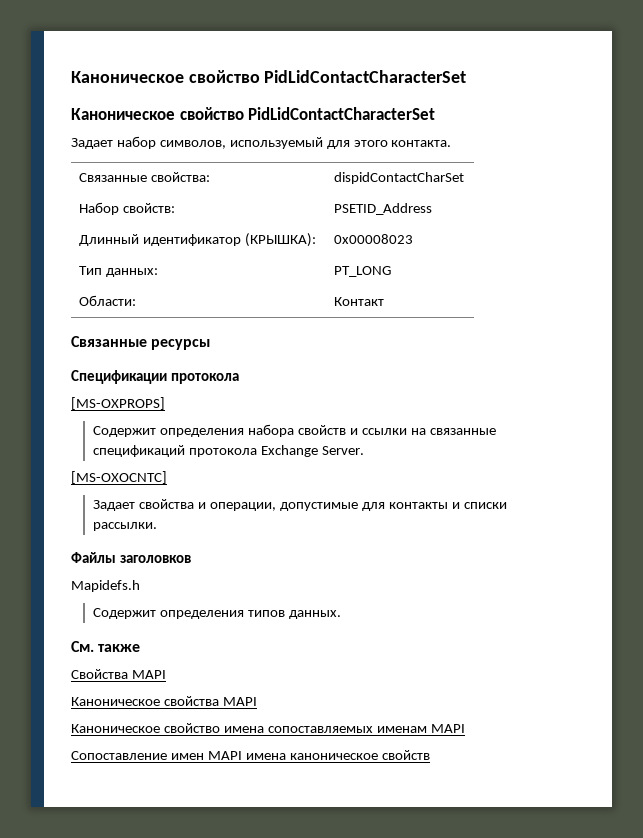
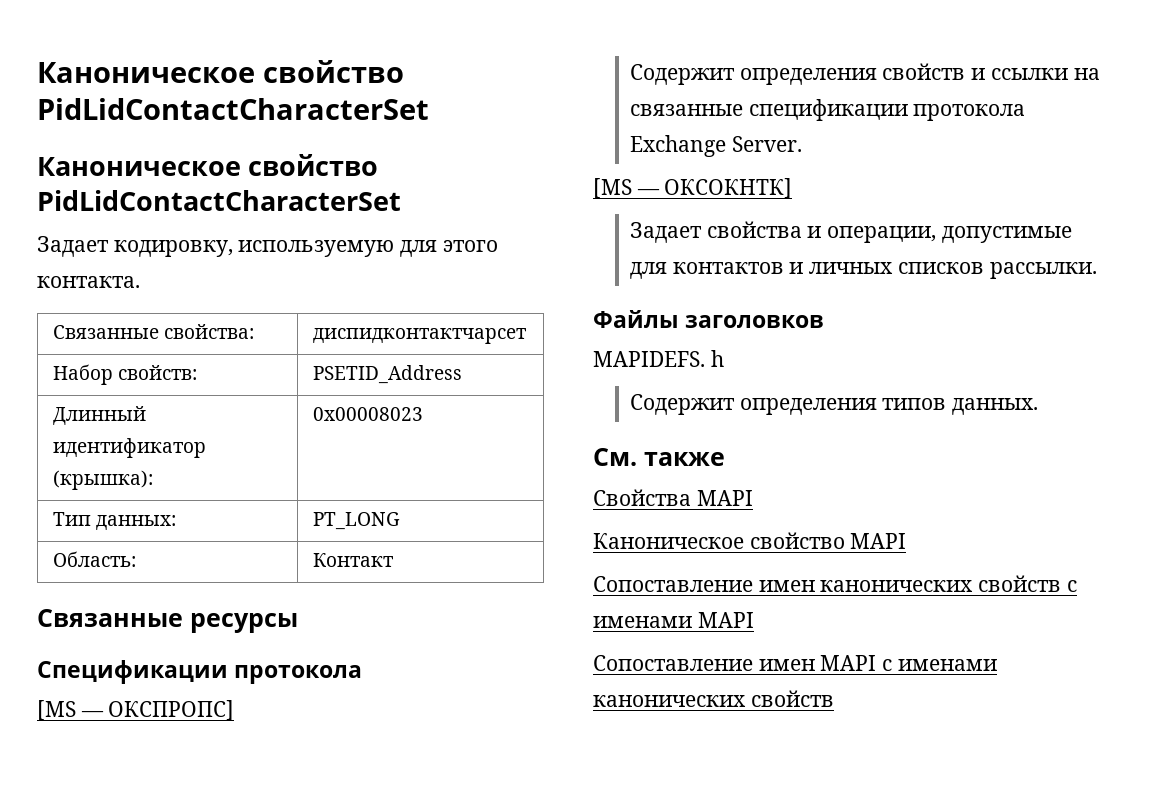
[116,136,323,149] набор символов, используемый -> [113,240,395,257] кодировку, используемую
[333,172,464,184] dispidContactCharSet -> [312,328,527,344] диспидконтактчарсет
[244,233,316,247] (КРЫШКА): -> [52,470,153,490] (крышка):
[78,295,136,306] Области: -> [52,551,136,567] Область:
[71,397,165,410] [93,424,295,437] [MS-OXPROPS] // Содержит определения набора -> [37,700,235,721] [630,64,877,85] [MS — ОКСПРОПС] // Содержит определения
[93,445,186,457] спецификаций -> [748,99,908,121] спецификации
[71,471,167,484] [MS-OXOCNTC] -> [593,178,793,199] [MS — ОКСОКНТК]
[388,502,507,509] контакты и списки -> [672,262,984,274] контактов и личных списков
[71,580,140,592] Mapidefs.h -> [593,350,724,367] MAPIDEFS. h
[163,696,257,706] [71,723,427,733] свойства MAPI // Каноническое свойство имена сопоставляемых именам -> [749,532,907,549] [593,575,1077,592] [593,616,692,628] свойство MAPI // Сопоставление имен канонических свойств с именами
[245,753,378,760] имена каноническое -> [882,659,997,671] [593,695,746,707] с именами канонических

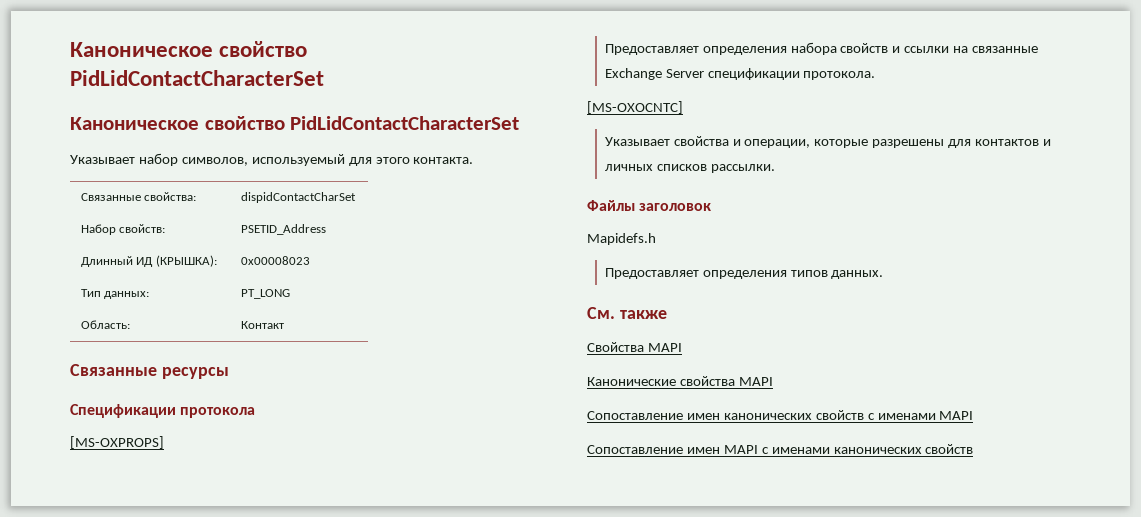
[37,236,395,257] Задает кодировку, используемую -> [70,153,345,166] Указывает набор символов, используемый
[312,328,527,344] диспидконтактчарсет -> [240,192,356,203] dispidContactCharSet
[52,438,206,458] [52,470,153,490] идентификатор (крышка): -> [136,255,217,267] ИД (КРЫШКА):
[37,700,235,721] [630,64,877,85] [MS — ОКСПРОПС] // Содержит определения -> [70,436,164,449] [604,42,837,55] [MS-OXPROPS] // Предоставляет определения набора
[748,99,1026,121] [630,135,802,157] [593,178,793,199] [630,222,703,243] спецификации протокола Exchange Server. // [MS — ОКСОКНТК] // Задает -> [604,68,876,80] [587,101,683,114] [604,137,670,146] Exchange Server спецификации протокола. // [MS-OXOCNTC] // Указывает
[941,226,1072,243] допустимые -> [814,139,945,148] которые разрешены
[685,315,825,328] [593,350,724,367] [630,394,736,415] заголовков // MAPIDEFS. h // Содержит -> [639,203,712,211] [587,233,656,245] [604,268,699,279] заголовок // Mapidefs.h // Предоставляет
[593,532,845,549] Каноническое свойство -> [587,376,735,386] Канонические свойства

